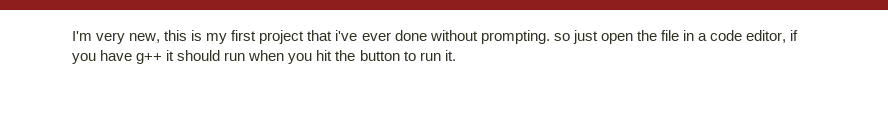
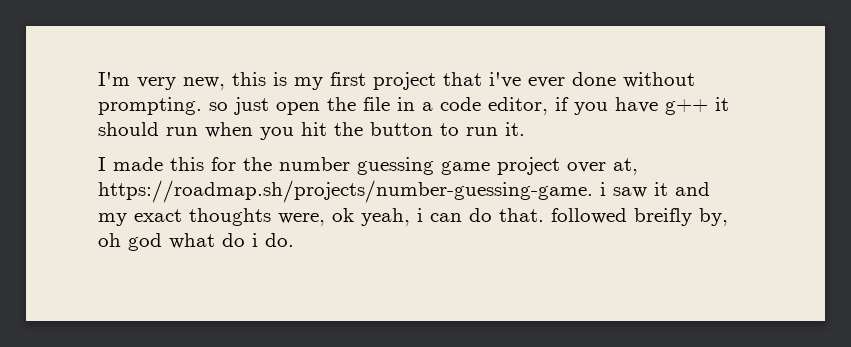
(456, 55) none -> [98,157,638,175] [98,180,710,203] [98,208,728,226] [98,233,294,251] // I made this for the number guessing game project over at, https://roadmap.sh/projects/number-guessing-game. i saw it and my exact thoughts were, ok yeah, i can do that. followed breifly by, oh god what do i do.

